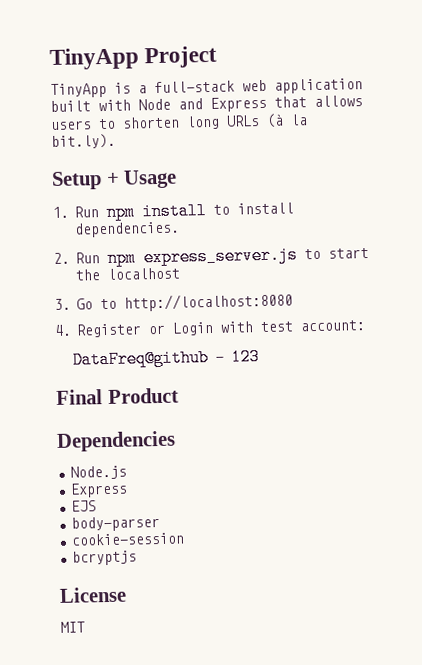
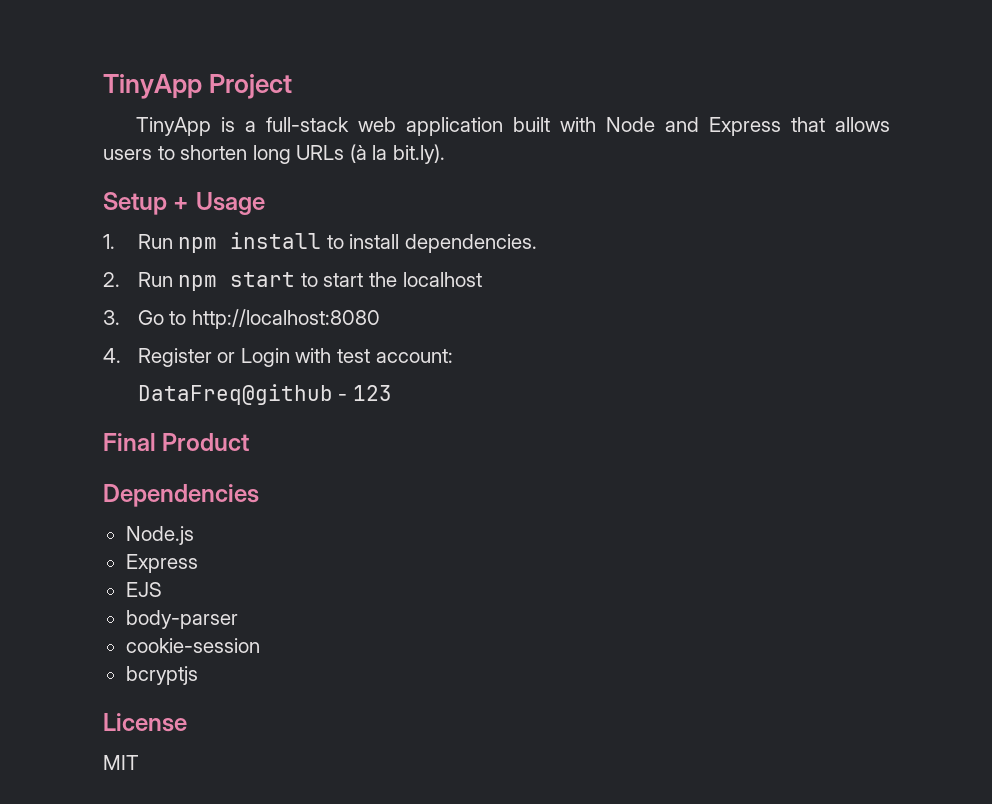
[142,246,298,267] express_server.js -> [230,272,296,287] start

